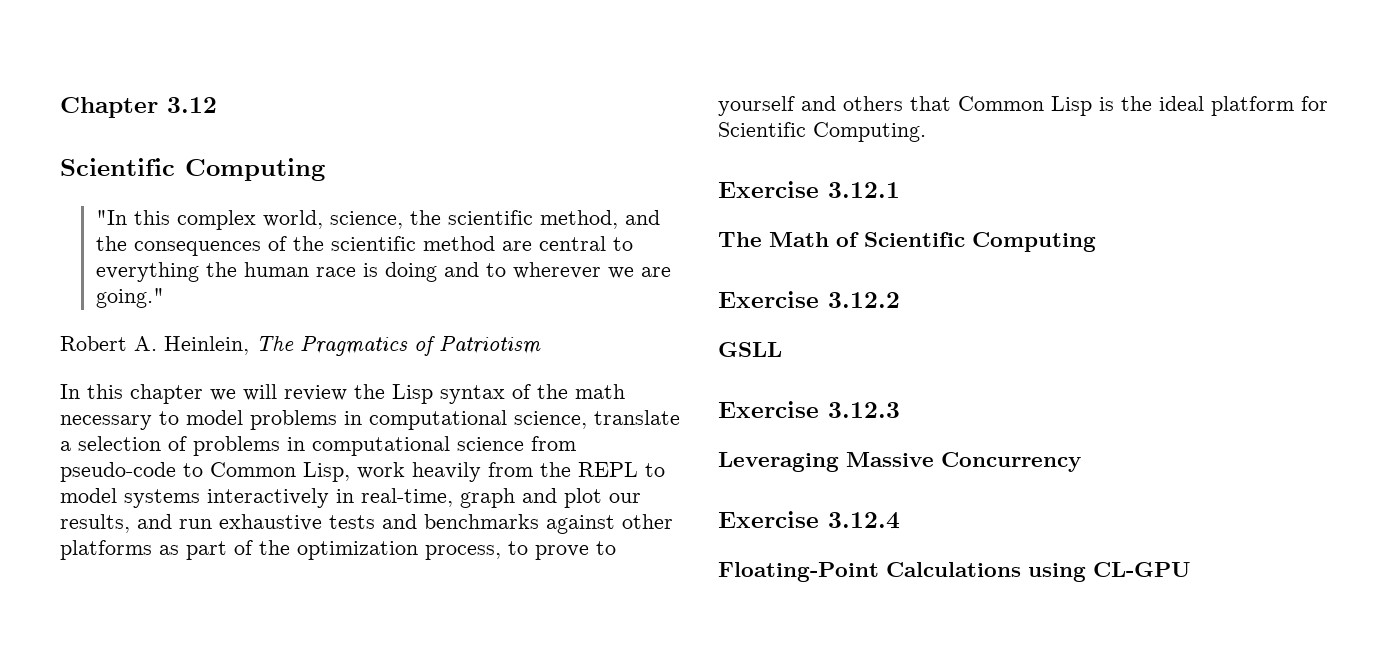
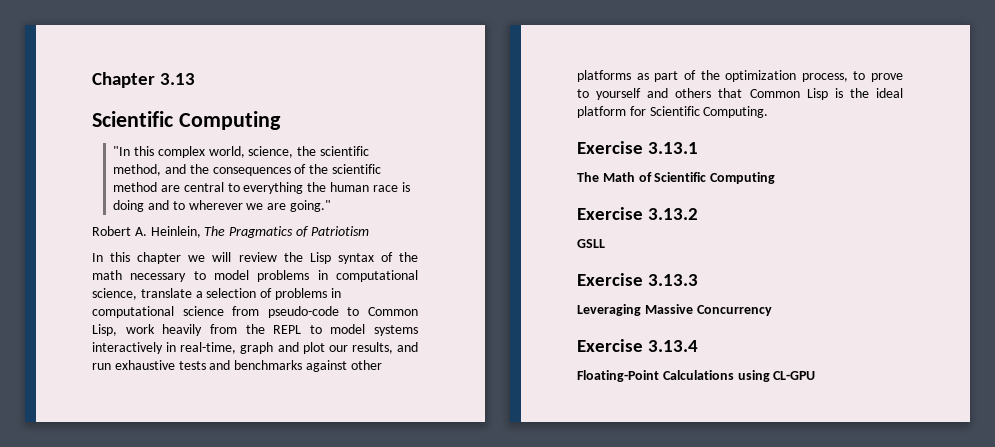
[167,97,217,113] 3.12 -> [160,73,196,85] 3.13
[828,182,900,198] 3.12.1 -> [648,142,699,154] 3.13.1
[828,292,900,308] 3.12.2 -> [648,208,699,220] 3.13.2
[828,402,900,418] 3.12.3 -> [648,274,699,286] 3.13.3
[828,512,900,529] 3.12.4 -> [648,340,699,352] 3.13.4

